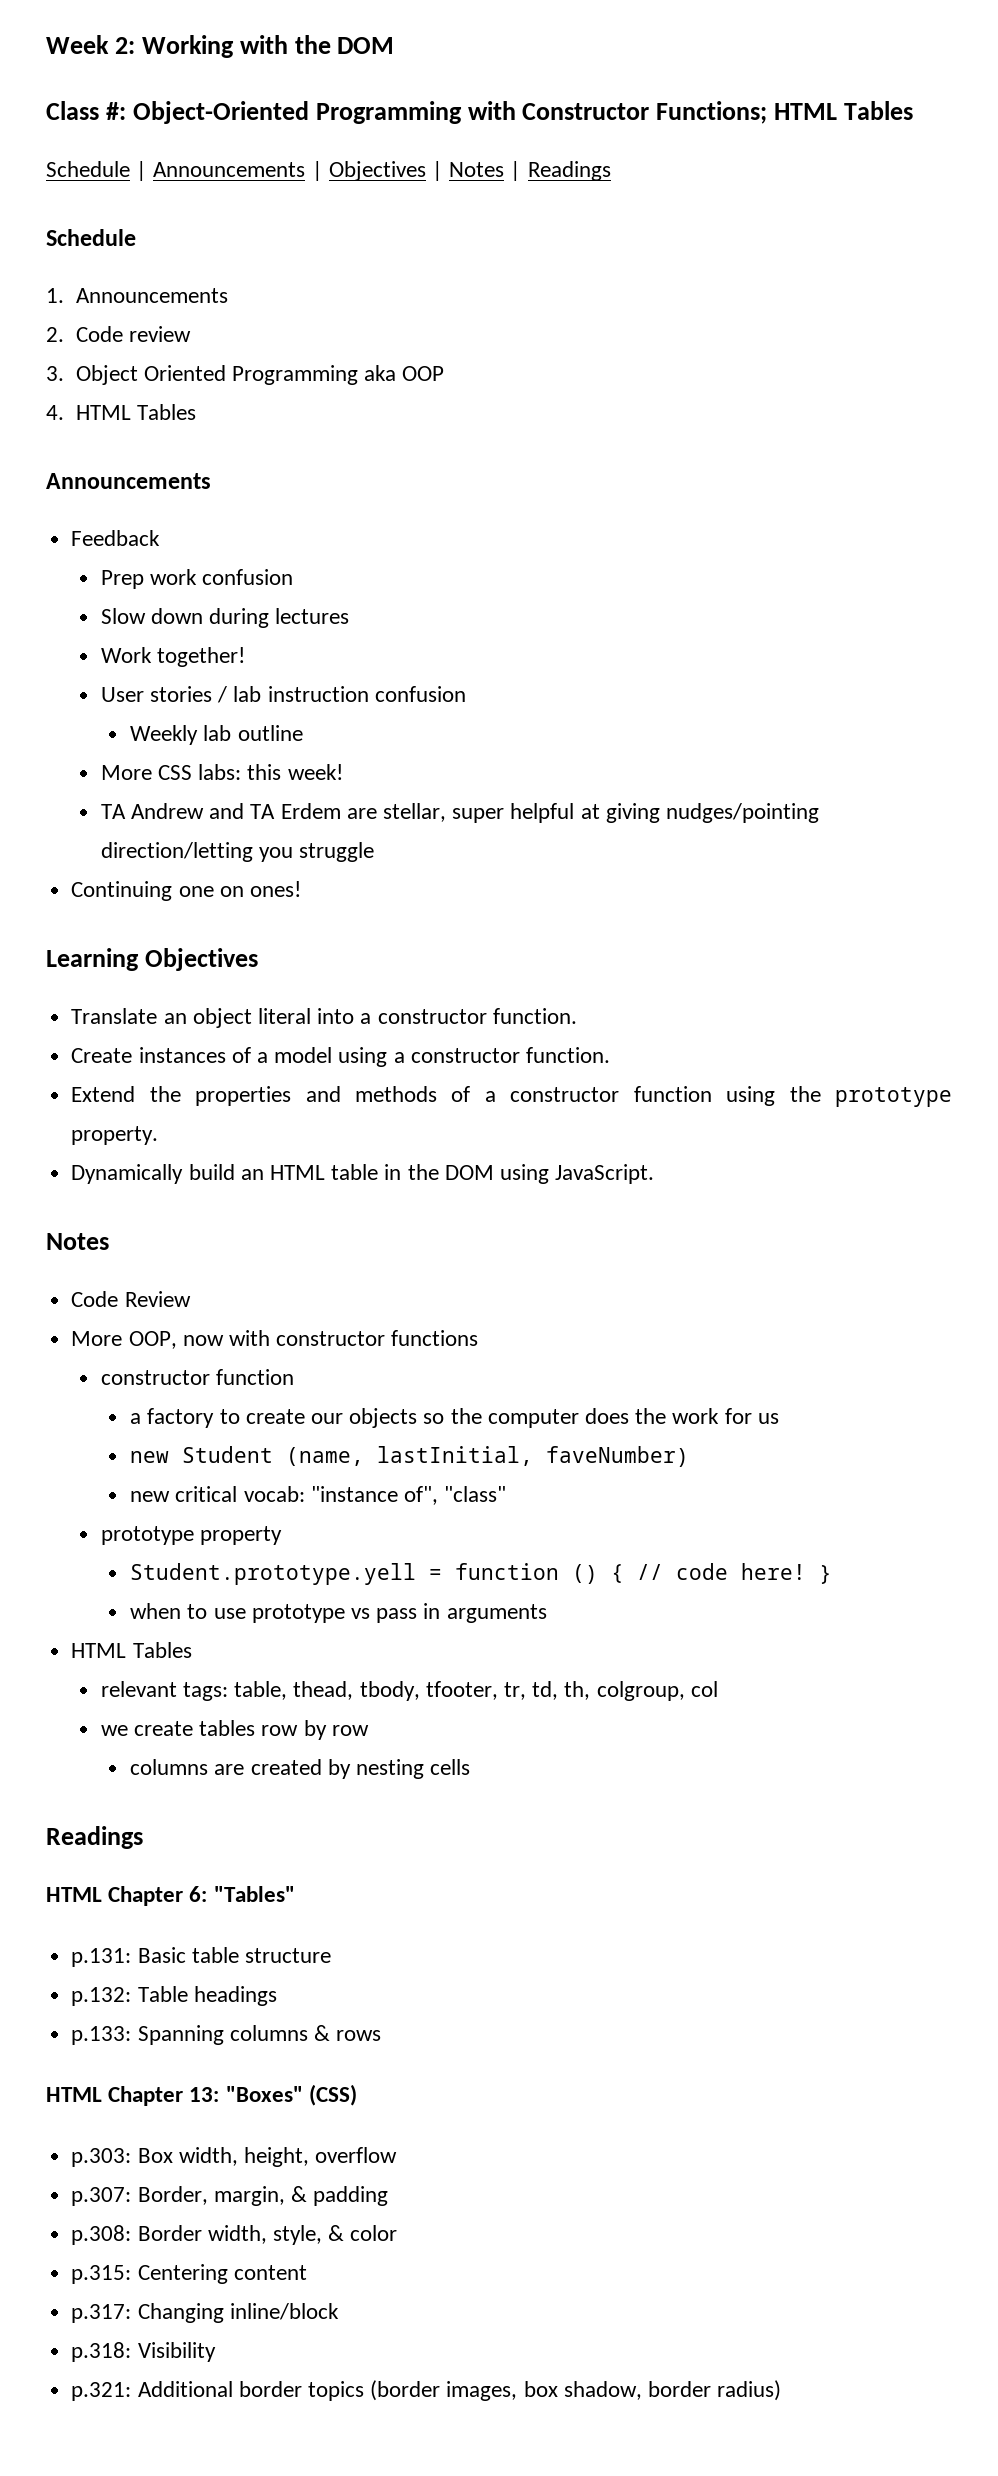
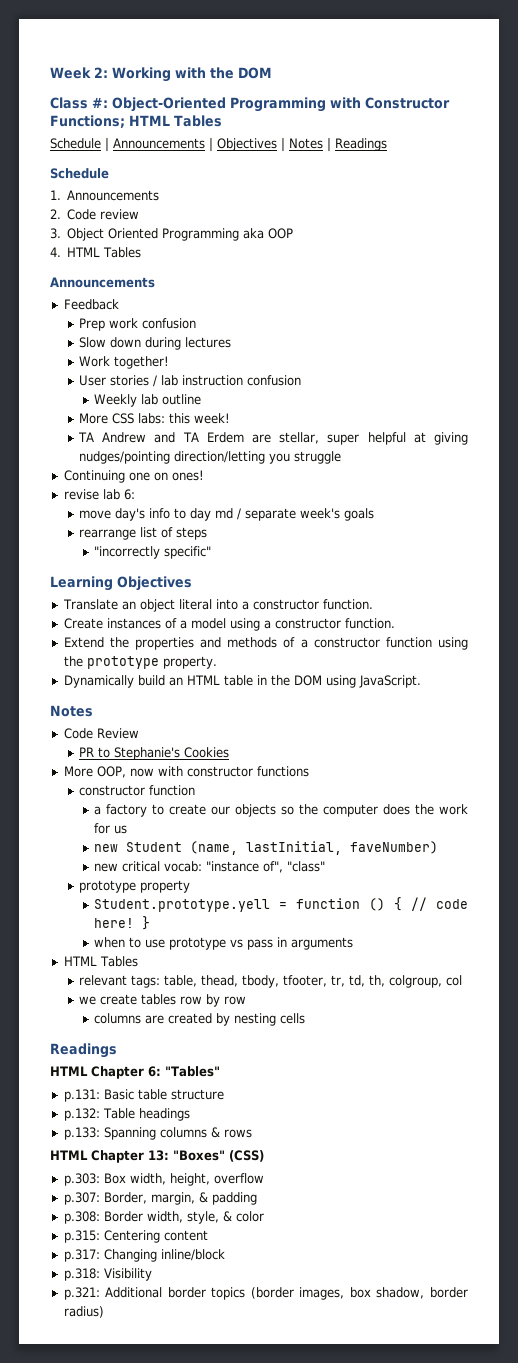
(301, 889) none -> [63,489,135,500] [78,508,374,521] [78,527,207,540] [93,546,211,559] // revise lab 6: // move day's info to day md / separate week's goals // rearrange list of steps // "incorrectly specific"
(191, 1299) none -> [78,747,229,760] // PR to Stephanie's Cookies

